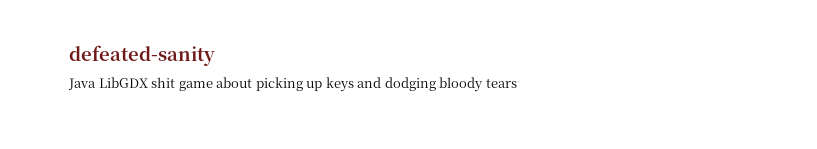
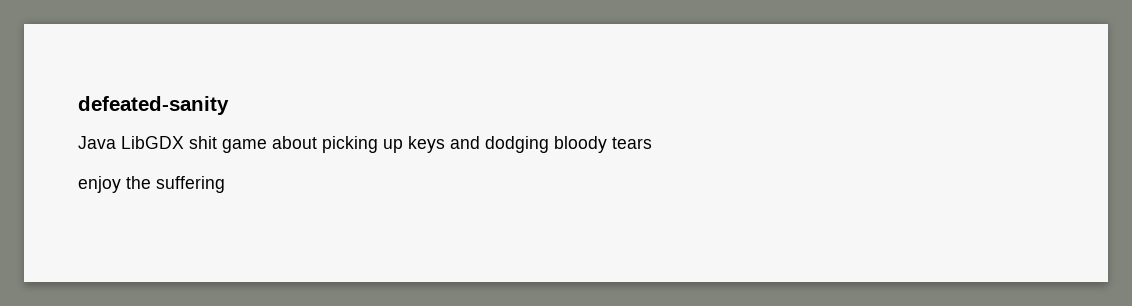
(517, 83) none -> [78,176,225,193] // enjoy the suffering

